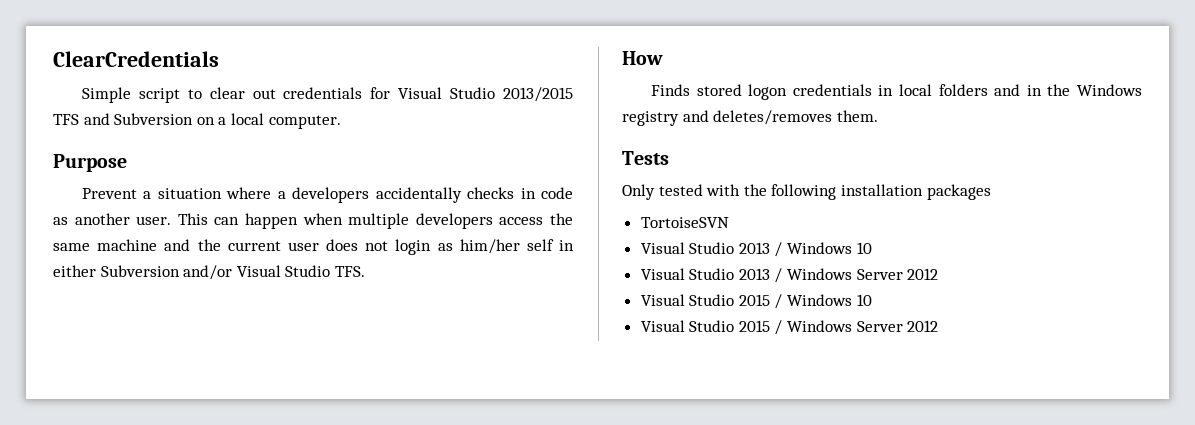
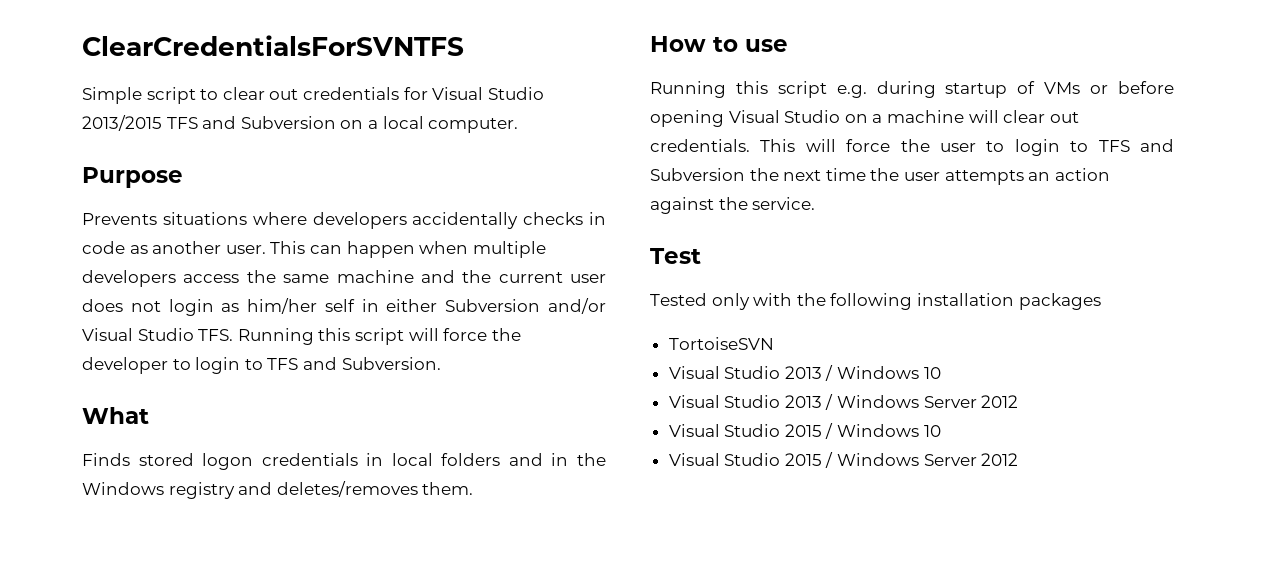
[53,51,219,67] ClearCredentials -> [82,35,464,56] ClearCredentialsForSVNTFS
[81,187,286,199] Prevent a situation where a -> [82,212,307,225] Prevents situations where
[622,51,663,65] // How -> [237,328,521,345] [82,357,441,374] [82,407,149,424] Running this script will force the developer to login to TFS and Subversion. // What
[622,151,669,165] [622,184,703,200] Tests // Only tested -> [650,36,788,52] [650,81,1174,98] [650,110,1079,127] [650,139,1174,156] [650,168,1110,185] [650,197,816,214] [650,248,701,264] [650,293,750,310] How to use // Running this script e.g. during startup of VMs or before opening Visual Studio on a machine will clear out credentials. This will force the user to login to TFS and Subversion the next time the user attempts an action against the service. // Test // Tested only

